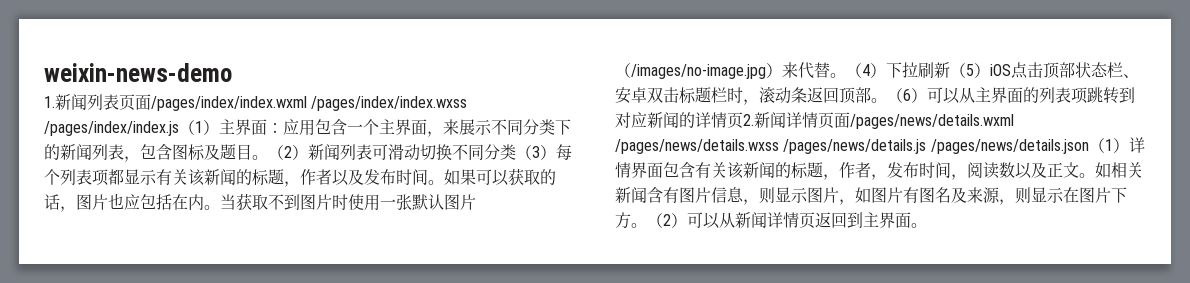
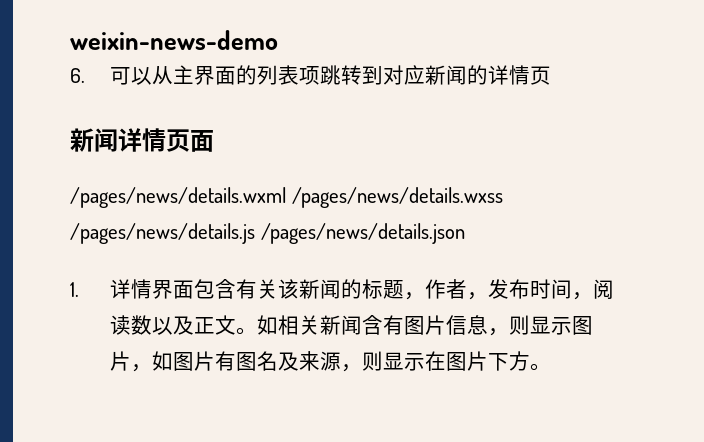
[44,94,468,111] [44,119,571,137] [44,144,572,162] [44,168,556,187] [44,193,476,212] [615,62,1139,79] [615,86,927,105] 1.新闻列表页面/pages/index/index.wxml /pages/index/index.wxss /pages/index/index.js（1）主界面：应用包含一个主界面，来展示不同分类下的新闻列表，包含图标及题目。（2）新闻列表可滑动切换不同分类（3）每个列表项都显示有关该新闻的标题，作者以及发布时间。如果可以获取的话，图片也应包括在内。当获取不到图片时使用一张默认图片（/images/no-image.jpg）来代替。（4）下拉刷新（5）iOS点击顶部状态栏、安卓双击标题栏时，滚动条返回顶部。（6） -> [70,68,85,83] 6.
[743,114,754,126] 2. -> (551, 75) //
(850, 120) none -> (214, 141) //
[1088,138,1129,153] （1） -> [70,282,79,297] // 1.
[647,212,927,229] （2）可以从新闻详情页返回到主界面。 -> (551, 367) none

